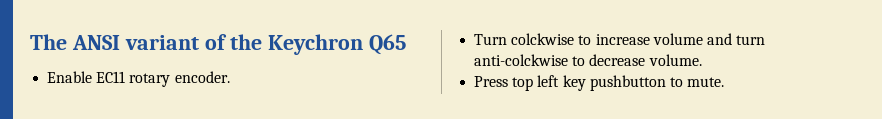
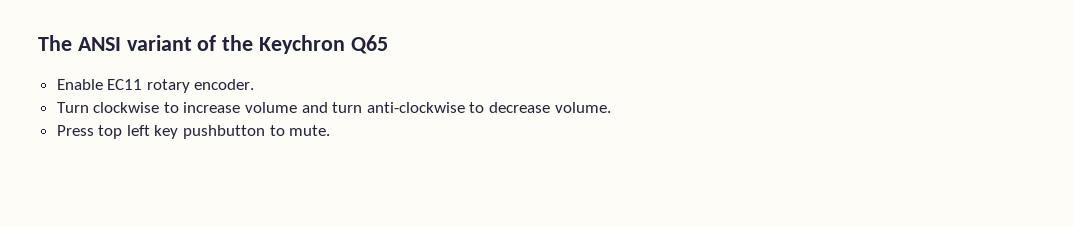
[511,33,575,45] colckwise -> [93,102,160,113] clockwise
[474,54,569,66] anti-colckwise -> [366,102,465,113] anti-clockwise

